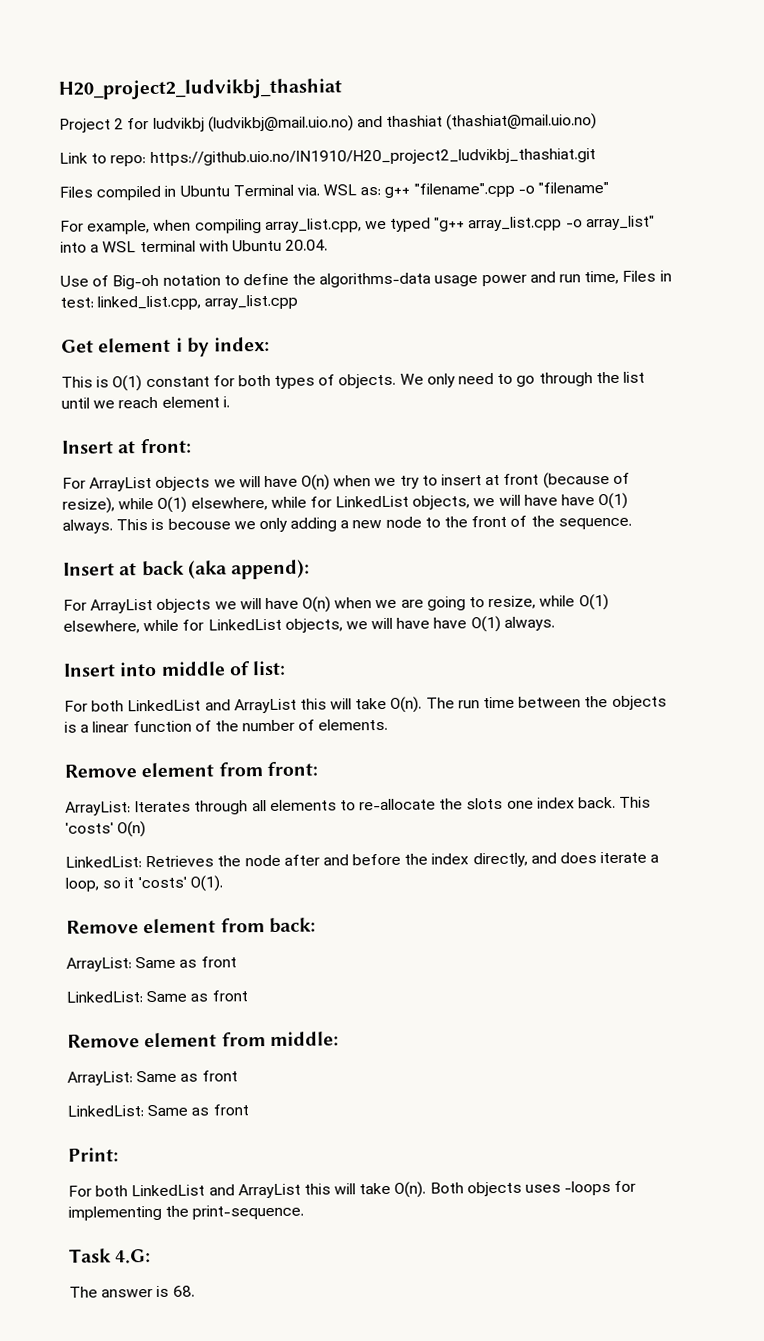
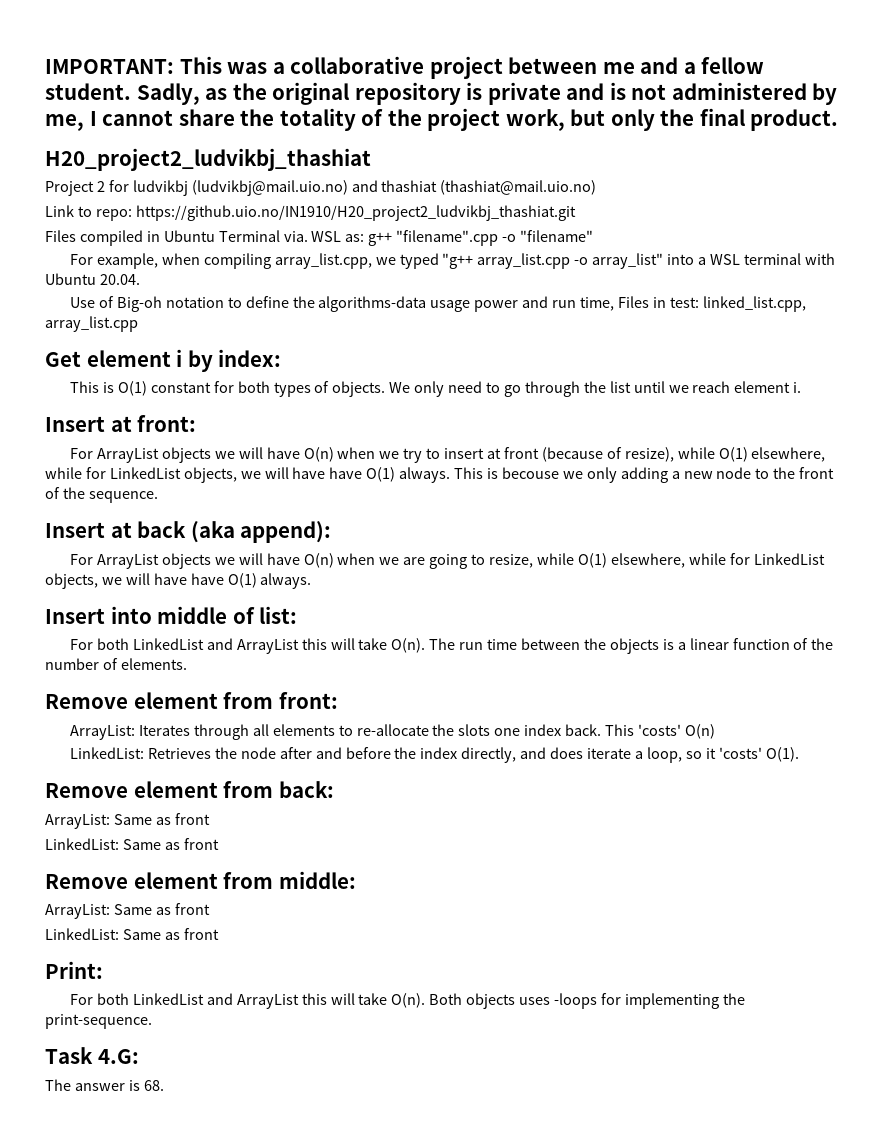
(58, 89) none -> [45,56,765,79] [45,82,838,105] [45,108,839,131] IMPORTANT: This was a collaborative project between me and a fellow student. Sadly, as the original repository is private and is not administered by me, I cannot share the totality of the project work, but only the final product. //

